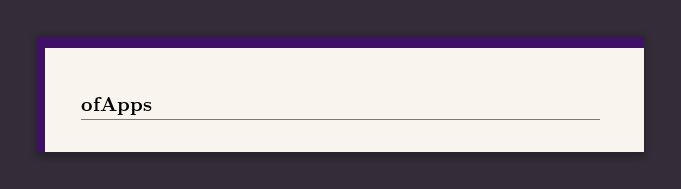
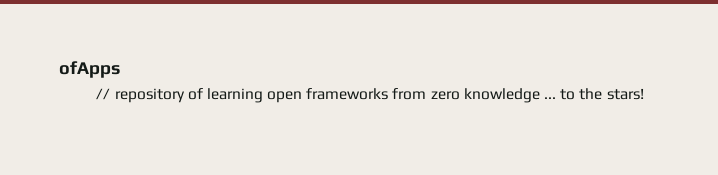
(152, 106) none -> [96,88,644,103] // // repository of learning open frameworks from zero knowledge ... to the stars!

